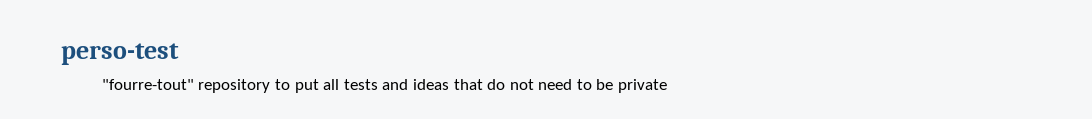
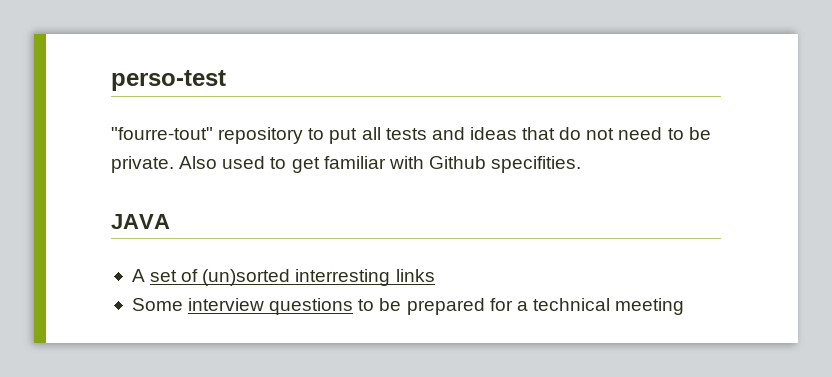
[618,79,668,93] private -> [111,156,582,173] [111,214,170,229] [131,269,435,286] [131,298,685,315] private. Also used to get familiar with Github specifities. // JAVA // A set of (un)sorted interresting links // Some interview questions to be prepared for a technical meeting

